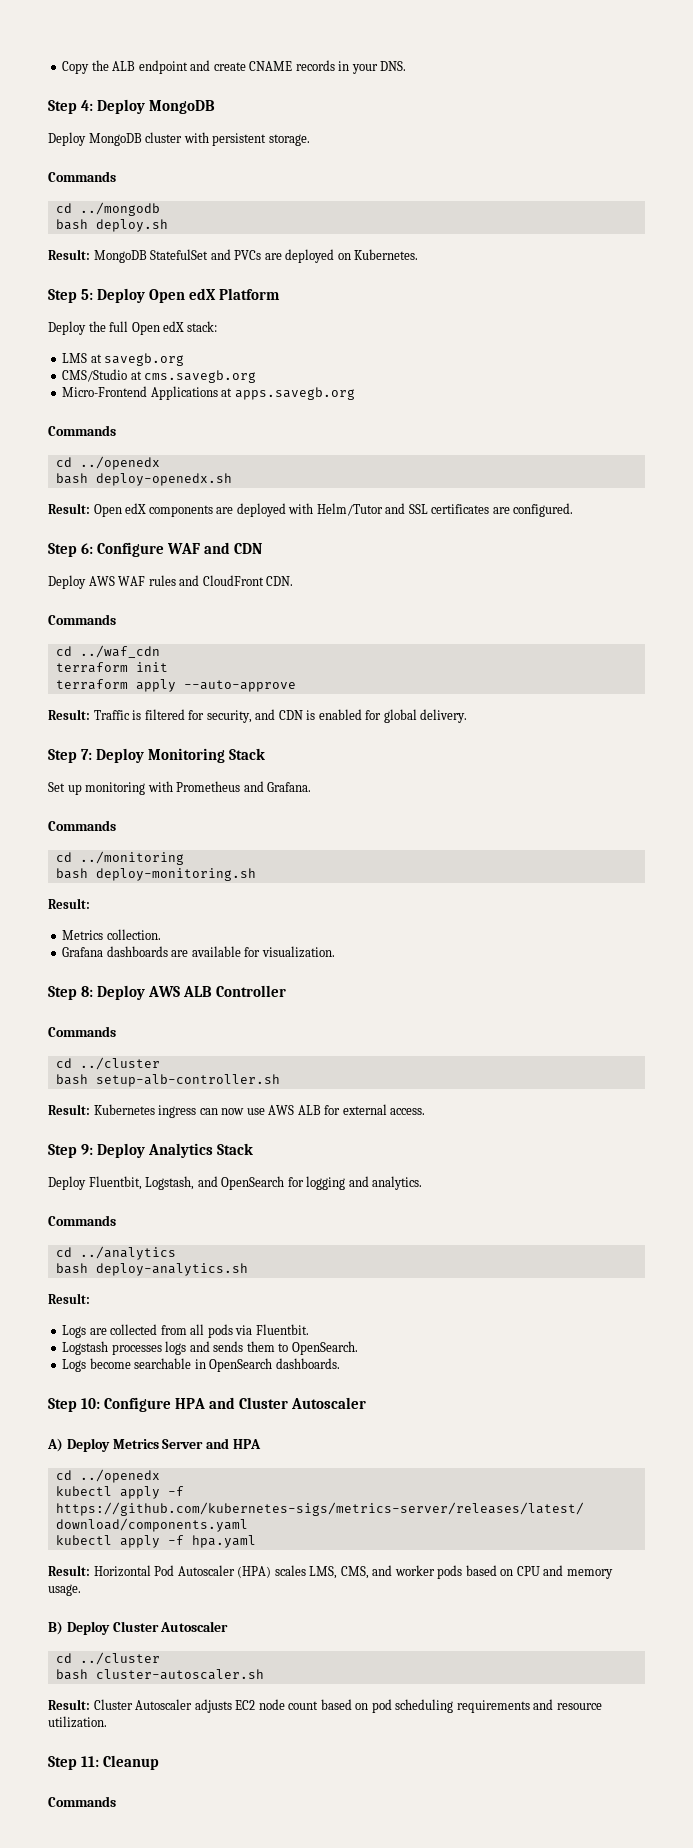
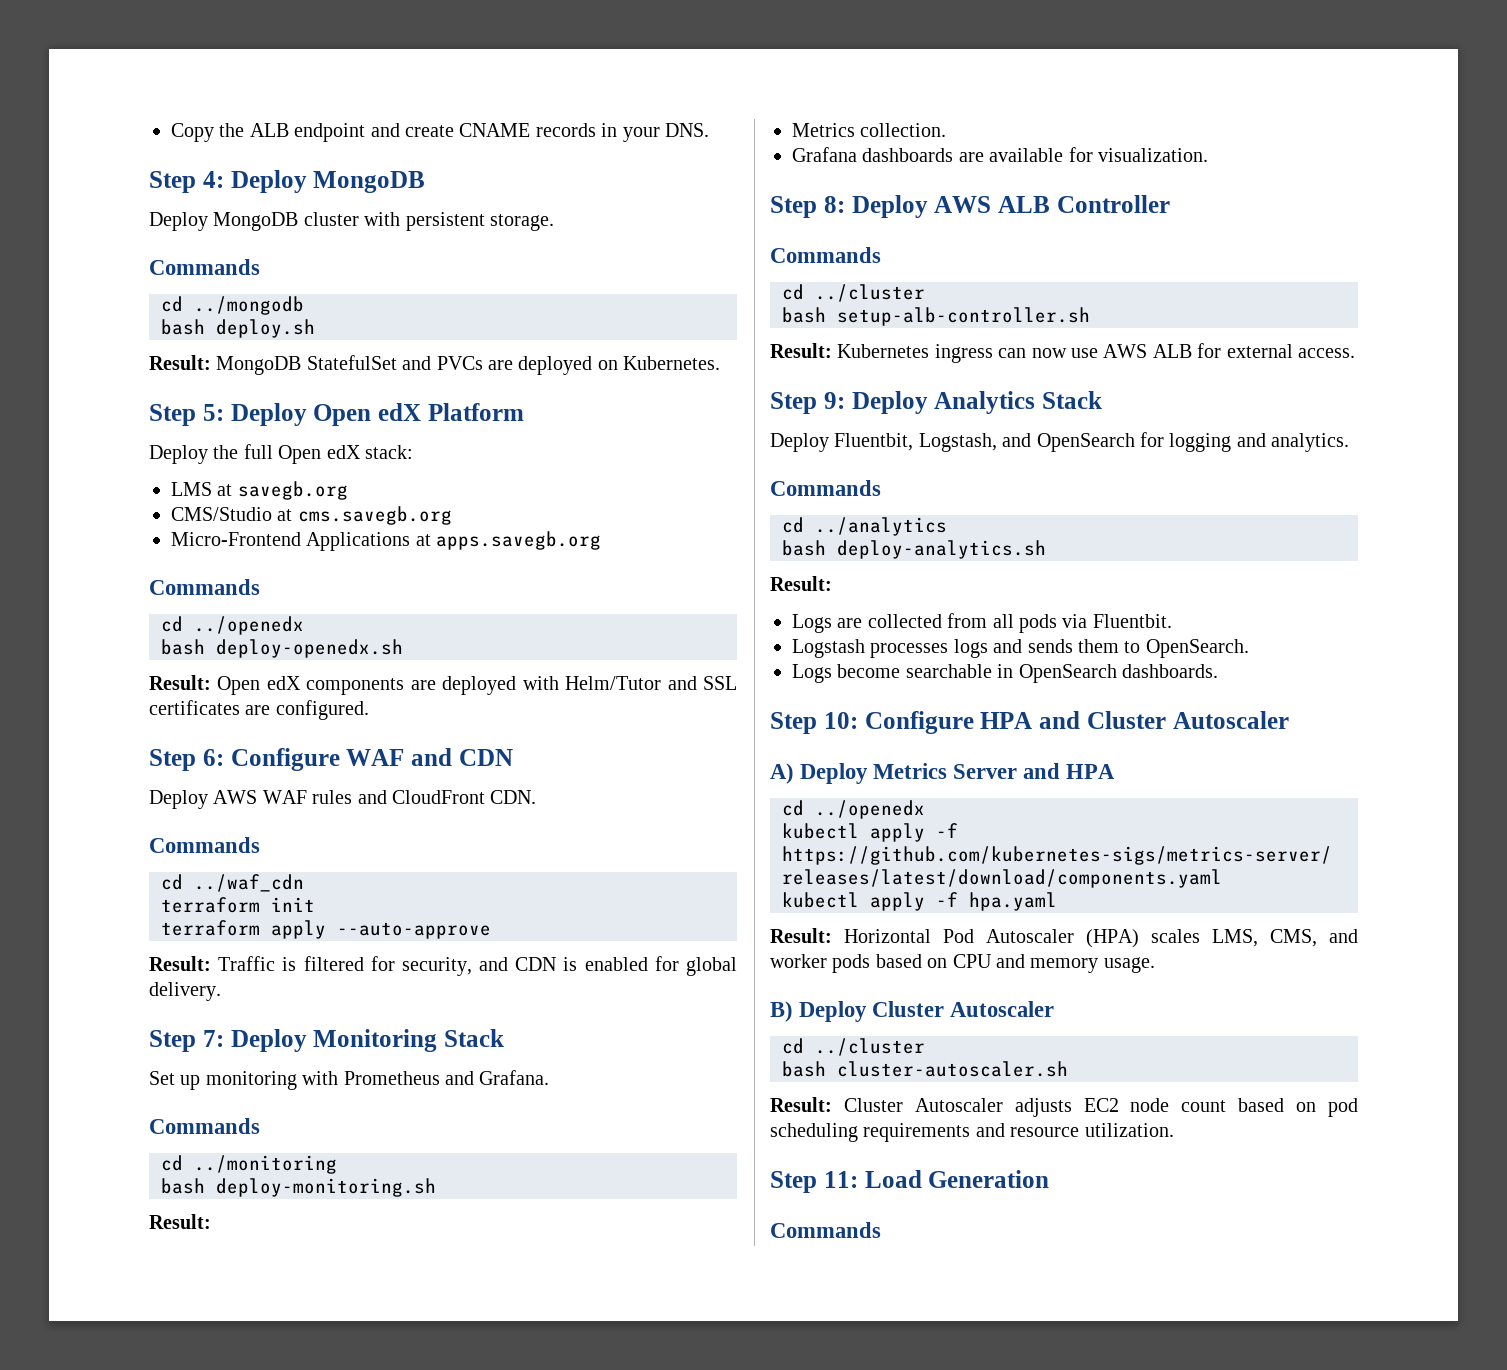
[103,1755,160,1770] Cleanup -> [864,1170,1050,1188] Load Generation

